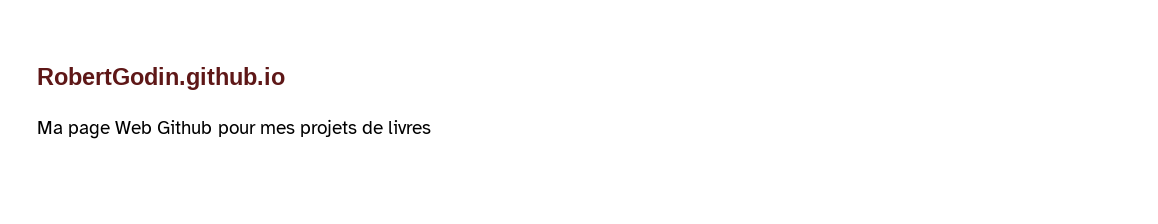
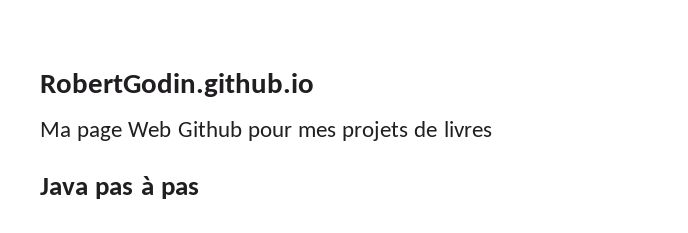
(432, 127) none -> [40,176,199,199] // Java pas à pas

